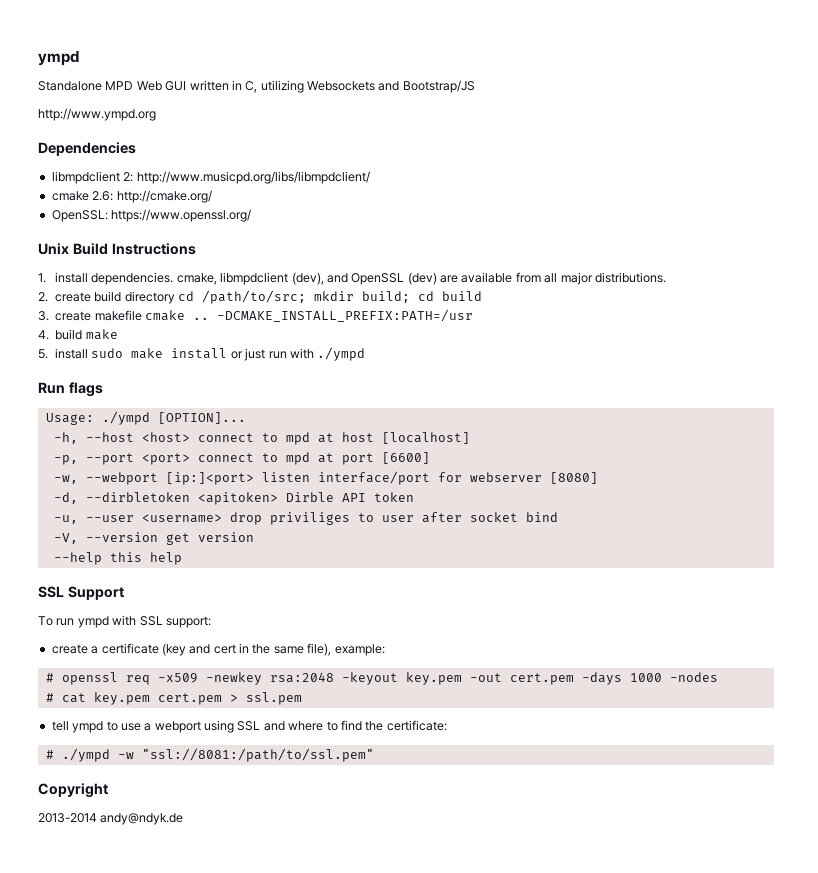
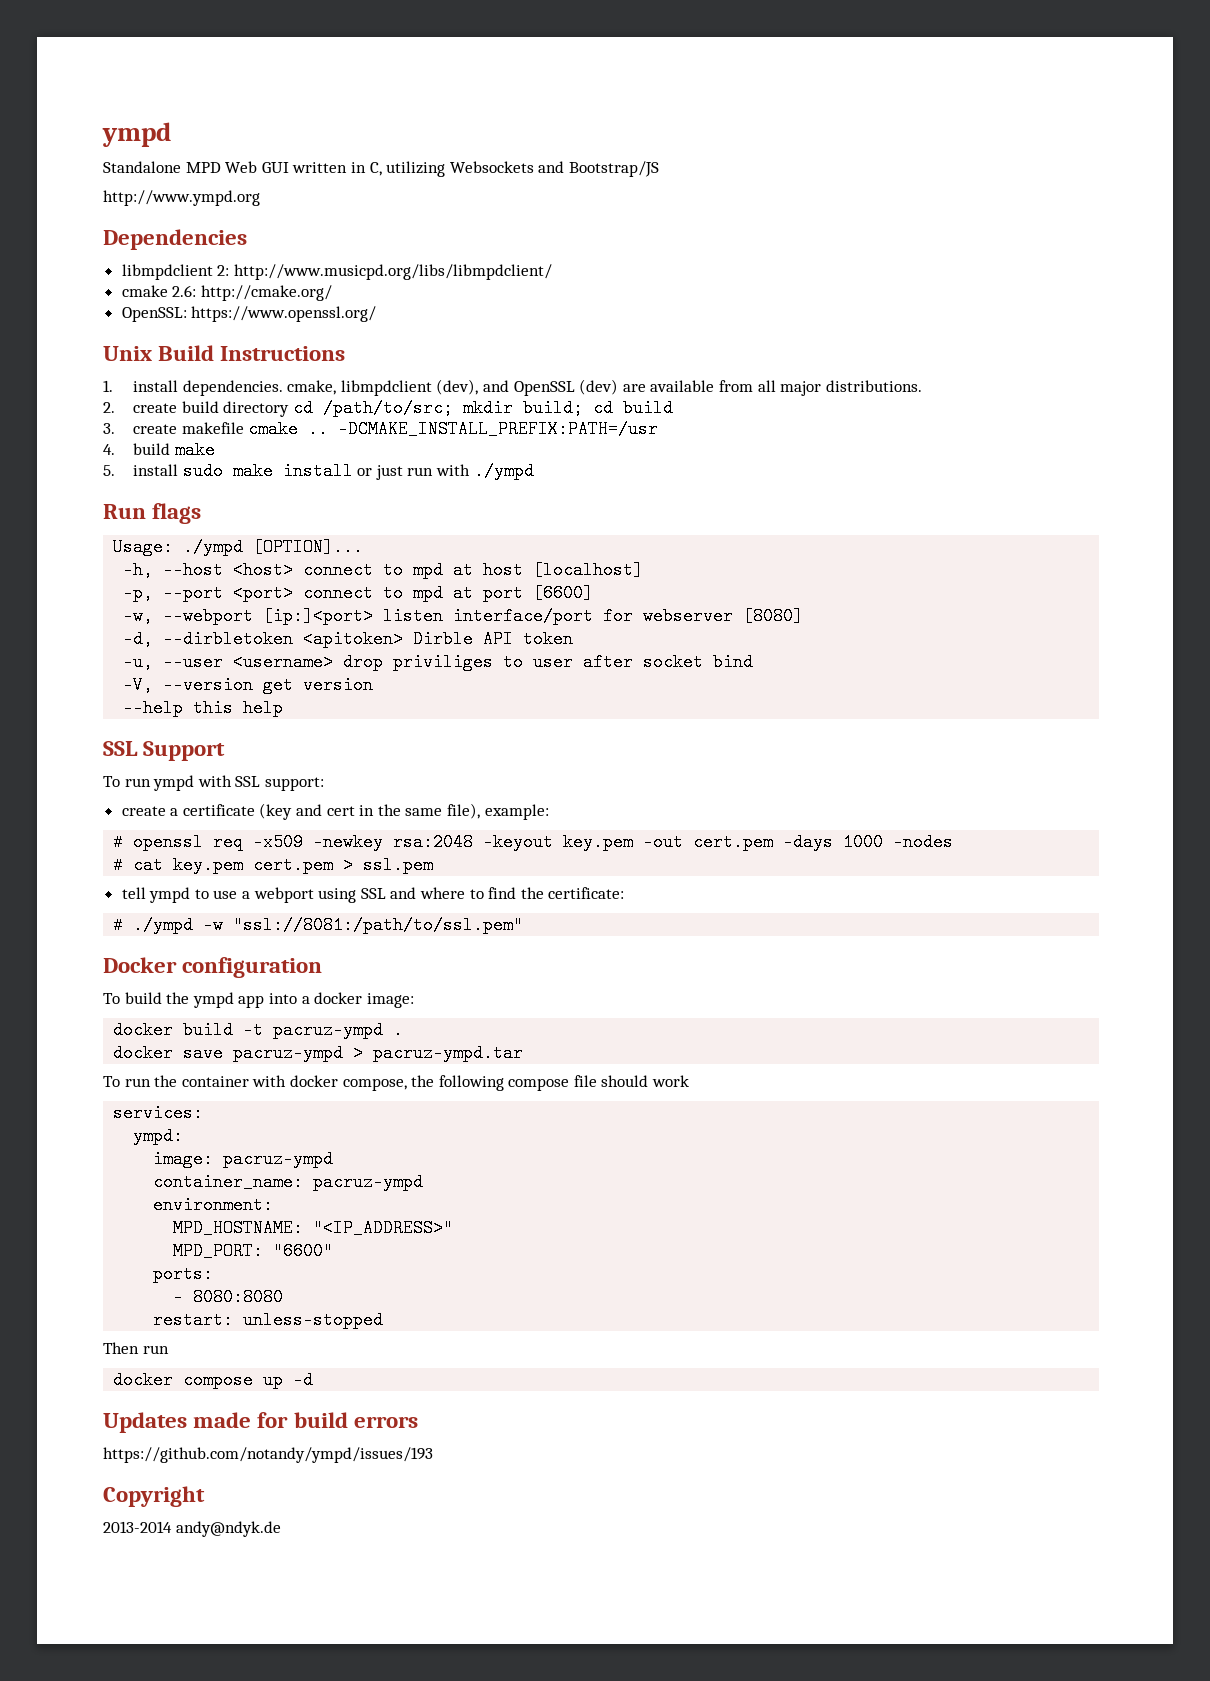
(374, 755) none -> [103,957,323,978] [103,992,414,1008] [113,1021,404,1039] [113,1044,524,1062] [103,1075,690,1091] [113,1104,204,1122] [133,1127,184,1145] [153,1150,334,1168] [153,1173,424,1191] [153,1196,274,1214] [173,1219,454,1237] [173,1242,334,1260] [153,1265,214,1283] [173,1288,284,1306] [153,1311,384,1329] [103,1342,169,1354] [113,1371,314,1389] [103,1412,418,1433] [103,1447,433,1463] // Docker configuration // To build the ympd app into a docker image: // docker build -t pacruz-ympd . // docker save pacruz-ympd > pacruz-ympd.tar // To run the container with docker compose, the following compose file should work // services: // ympd: // image: pacruz-ympd // container_name: pacruz-ympd // environment: // MPD_HOSTNAME: "<IP_ADDRESS>" // MPD_PORT: "6600" // ports: // - 8080:8080 // restart: unless-stopped // Then run // docker compose up -d // Updates made for build errors // https://github.com/notandy/ympd/issues/193

